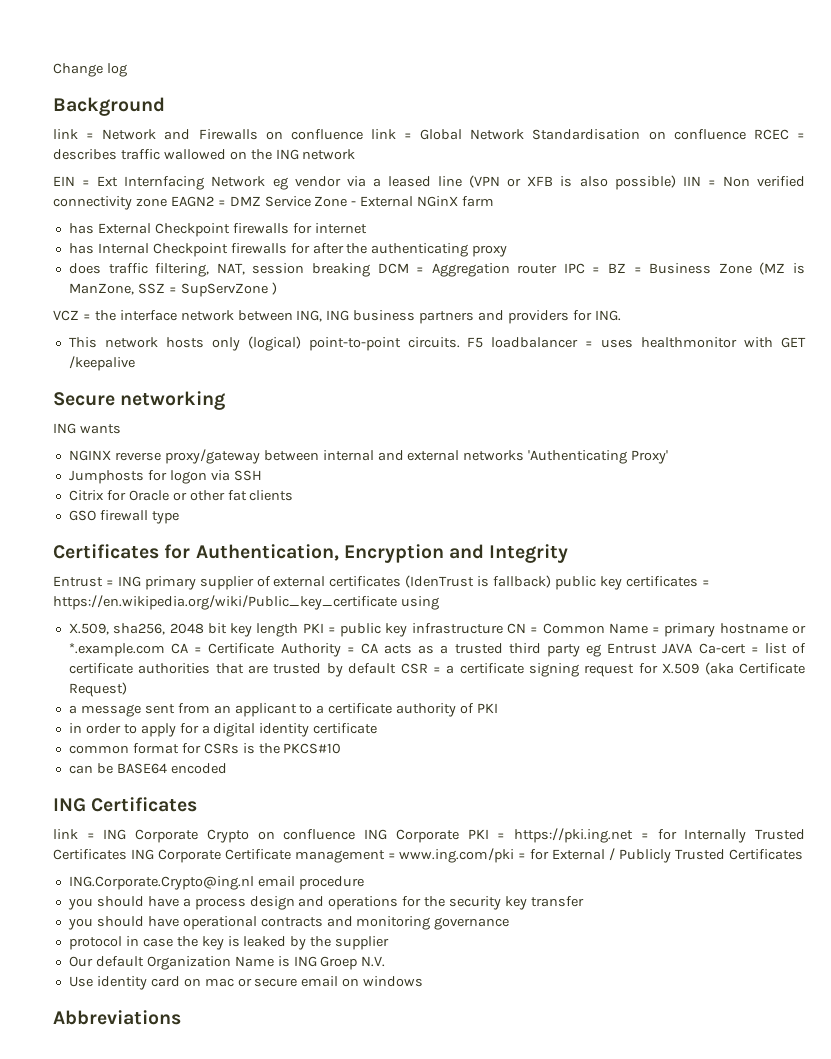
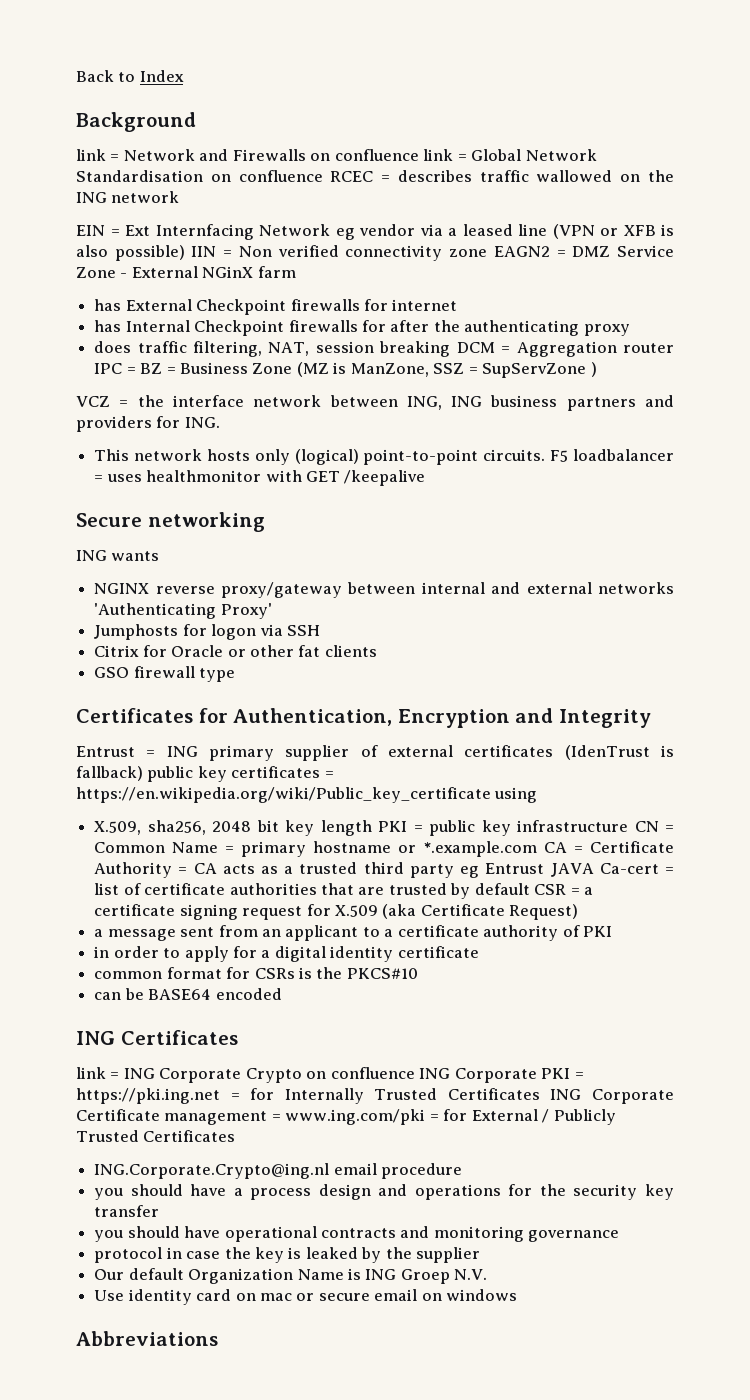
[53,63,127,77] Change log -> [76,70,184,82] Back to Index

